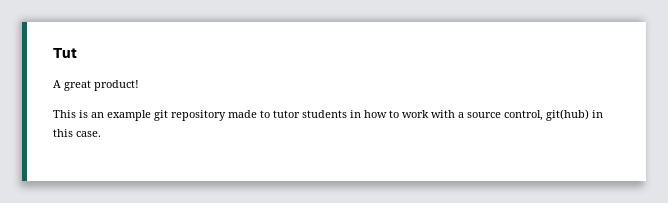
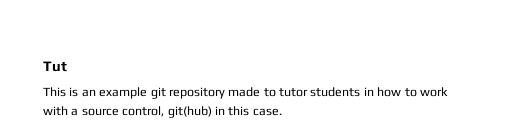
[53,80,139,91] // A great product! -> (67, 66) none

